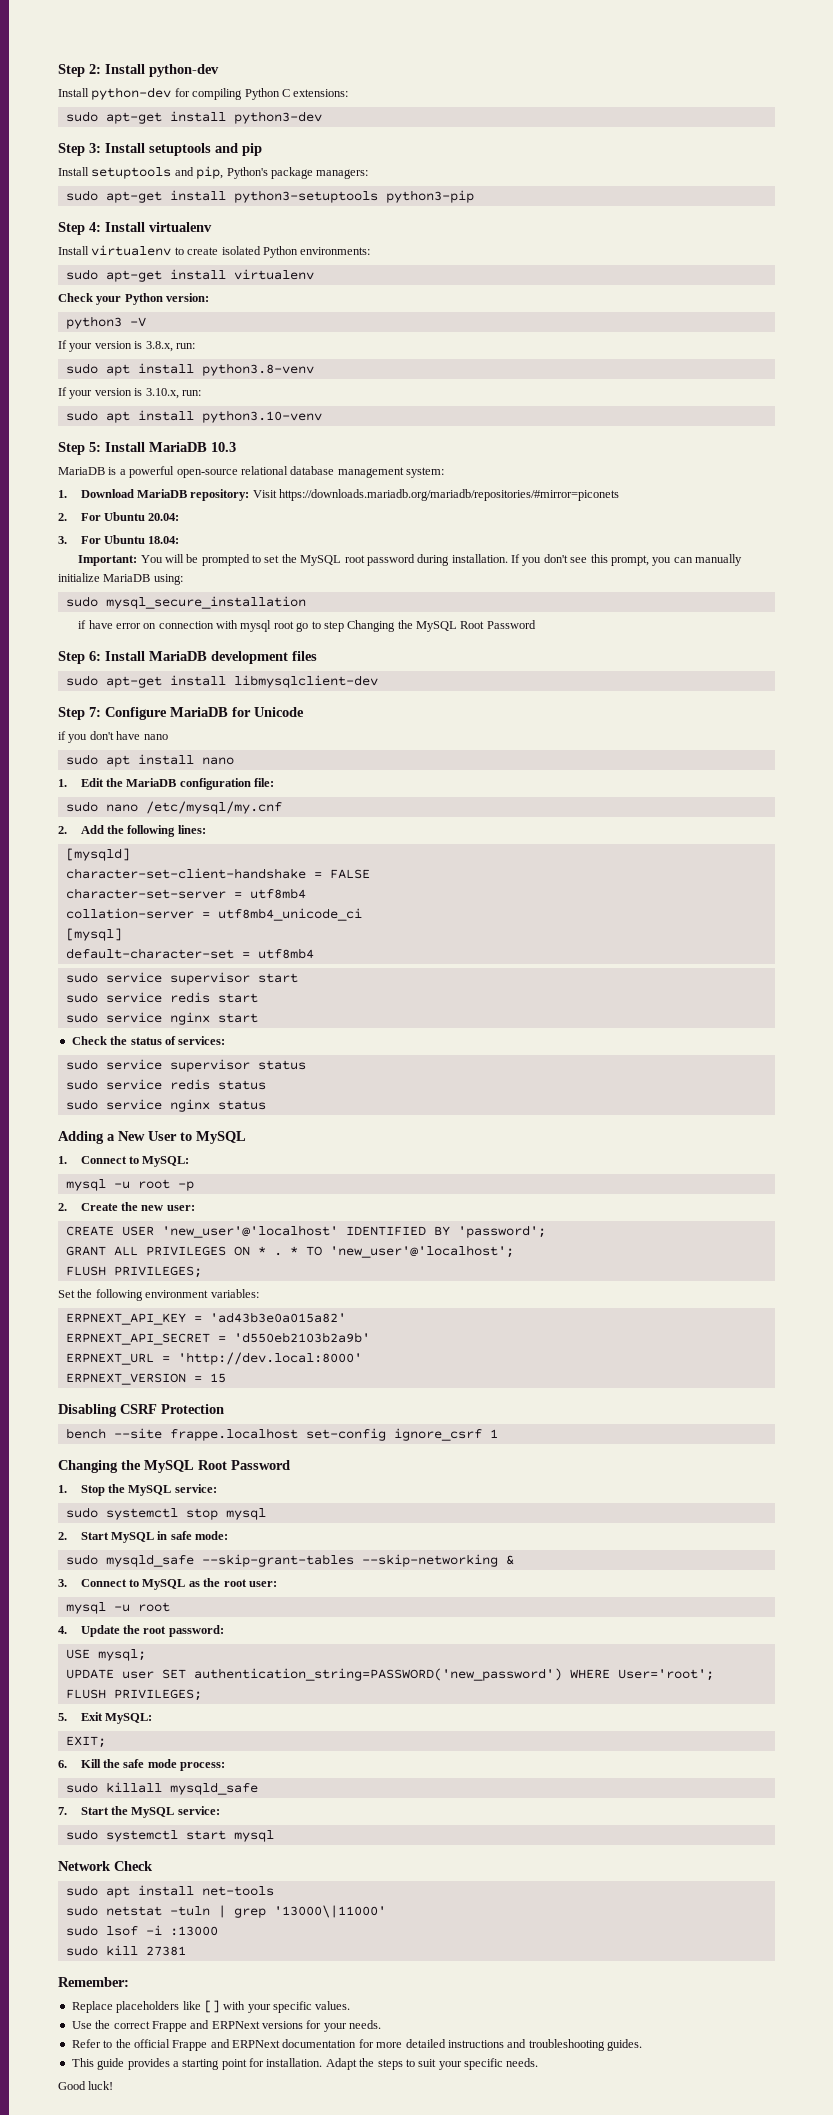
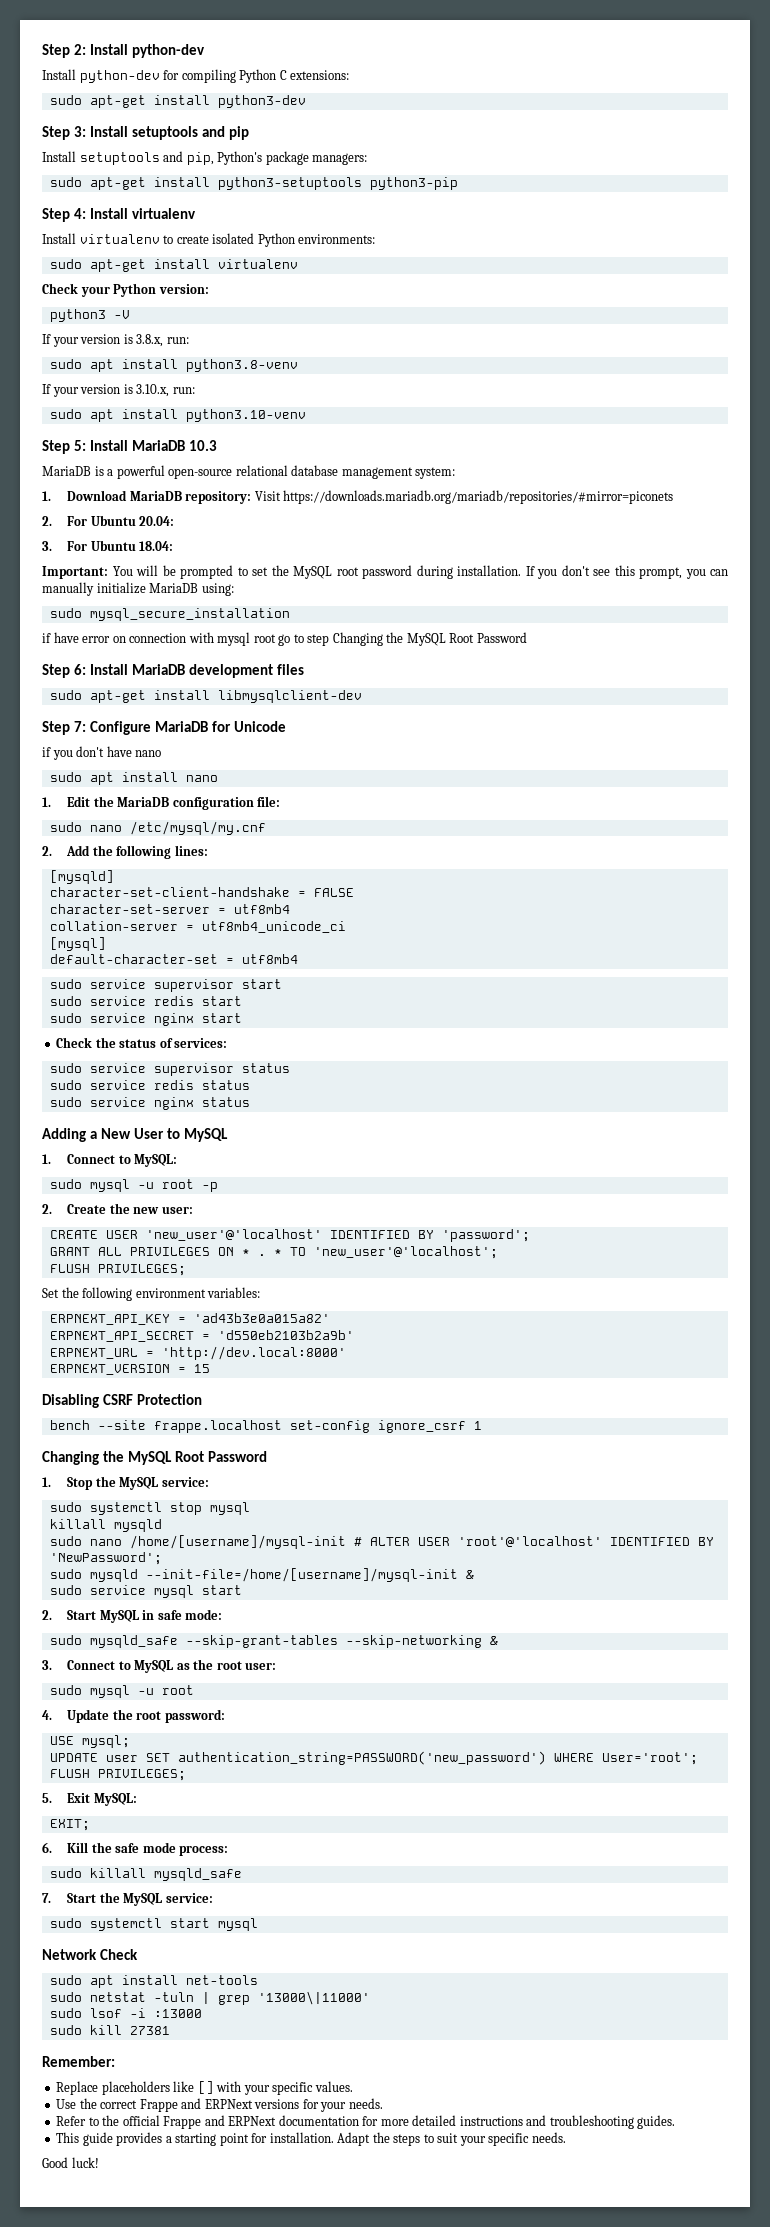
(190, 1161) none -> [49,1179,82,1189] sudo
(266, 1514) none -> [49,1519,162,1532] [49,1535,714,1549] [49,1552,162,1565] [49,1568,474,1582] [49,1585,242,1598] // killall mysqld // sudo nano /home/[username]/mysql-init # ALTER USER 'root'@'localhost' IDENTIFIED BY 'NewPassword'; // sudo mysqld --init-file=/home/[username]/mysql-init & // sudo service mysql start
(277, 1584) none -> [49,1685,82,1695] sudo

